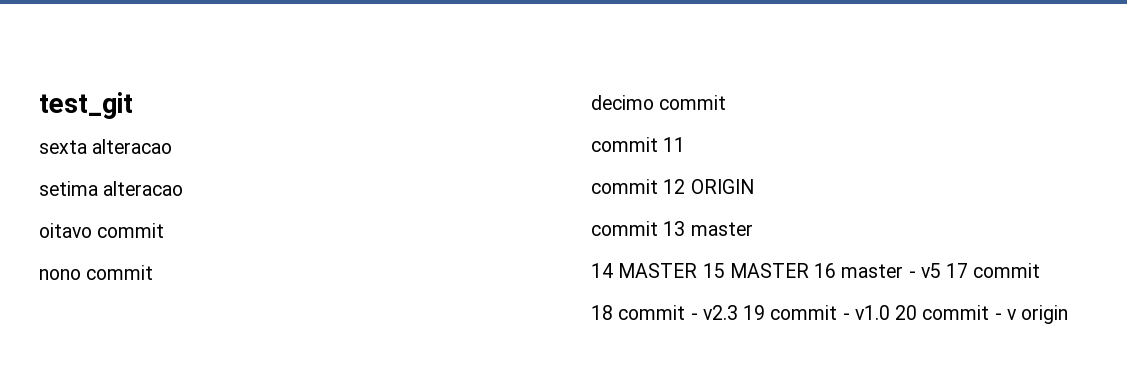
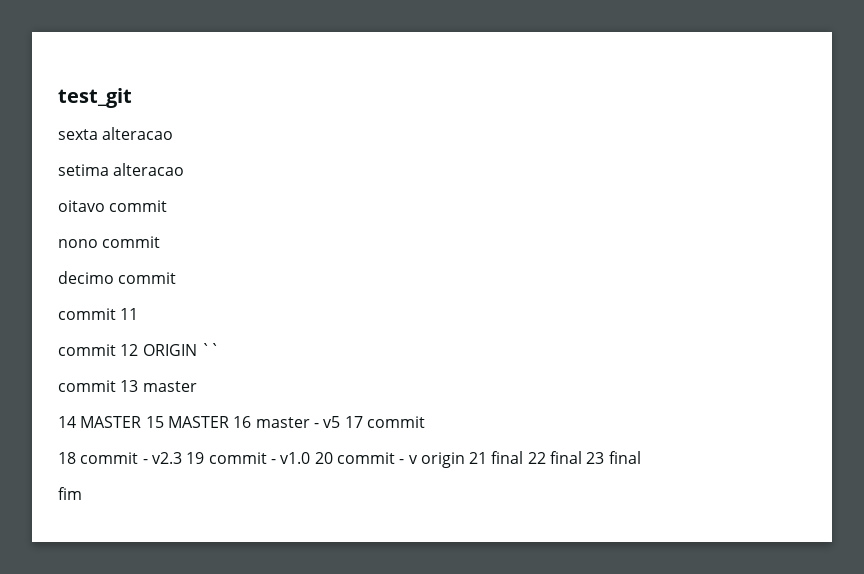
(754, 186) none -> [200,343,219,356] ``
(1069, 314) none -> [469,451,641,464] [58,487,82,500] 21 final 22 final 23 final // fim

